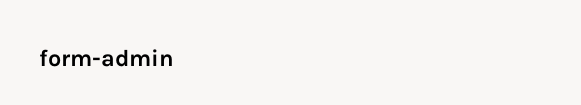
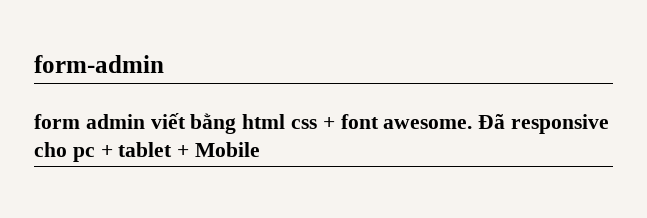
(174, 58) none -> [34,113,610,134] [34,142,261,162] // form admin viết bằng html css + font awesome. Đã responsive cho pc + tablet + Mobile

